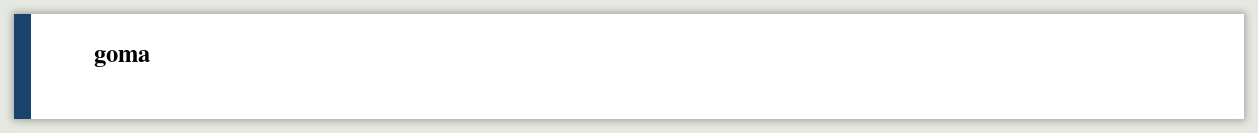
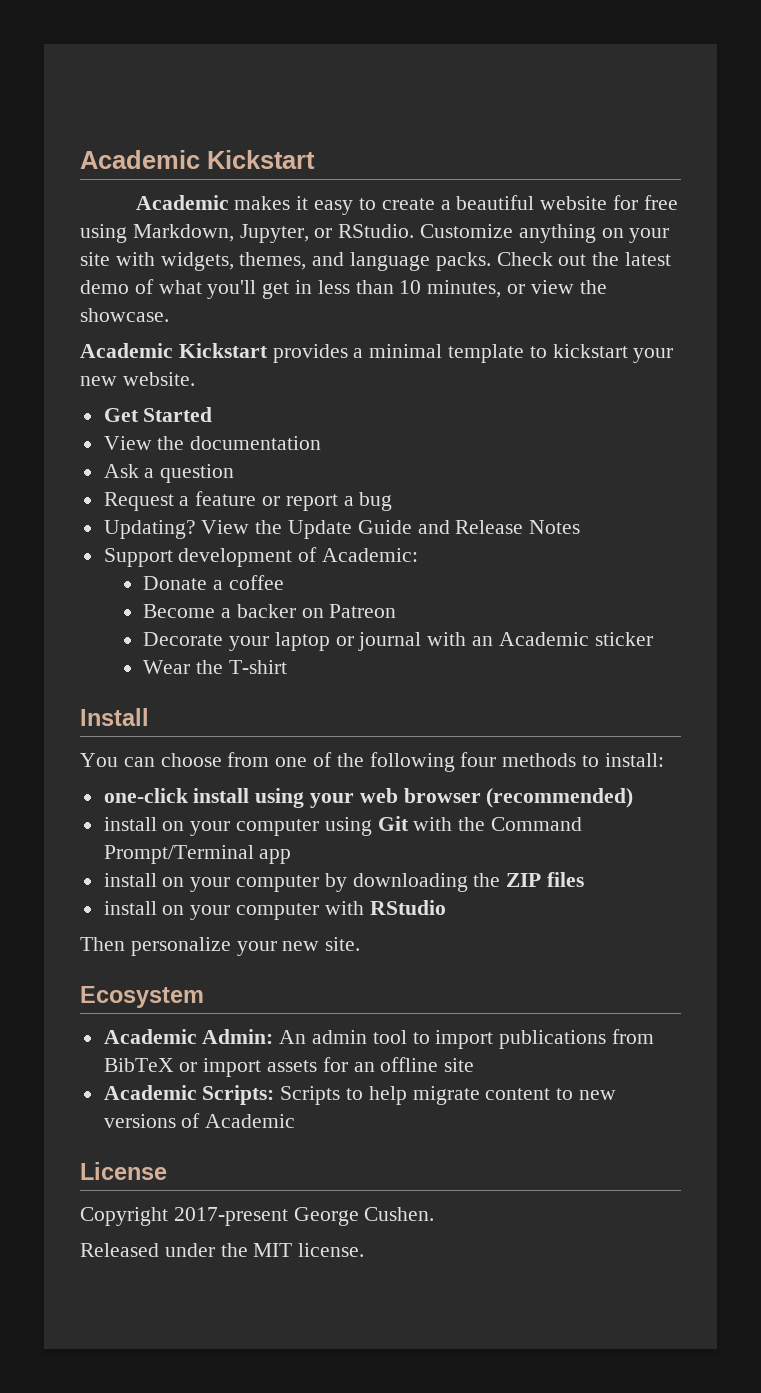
[94,50,150,67] goma -> [80,150,315,169] [135,195,678,215] [80,224,670,243] [80,252,672,271] [80,279,607,299] [80,308,169,322] [80,343,674,363] [80,372,195,386] [103,407,213,422] [103,436,322,450] [103,464,235,483] [103,491,393,511] [103,520,581,539] [103,547,419,567] [143,575,284,590] [143,604,397,618] [143,632,653,651] [143,660,287,674] [80,708,149,726] [80,752,664,772] [103,788,634,808] [103,816,583,836] [103,845,292,864] [103,872,585,892] [103,900,446,920] [80,937,361,956] [80,986,204,1008] [103,1029,655,1049] [103,1057,475,1077] [103,1085,617,1105] [103,1113,296,1128] [80,1162,167,1180] [80,1207,435,1226] [80,1243,365,1257] Academic Kickstart // Academic makes it easy to create a beautiful website for free using Markdown, Jupyter, or RStudio. Customize anything on your site with widgets, themes, and language packs. Check out the latest demo of what you'll get in less than 10 minutes, or view the showcase. // Academic Kickstart provides a minimal template to kickstart your new website. // Get Started // View the documentation // Ask a question // Request a feature or report a bug // Updating? View the Update Guide and Release Notes // Support development of Academic: // Donate a coffee // Become a backer on Patreon // Decorate your laptop or journal with an Academic sticker // Wear the T-shirt // Install // You can choose from one of the following four methods to install: // one-click install using your web browser (recommended) // install on your computer using Git with the Command Prompt/Terminal app // install on your computer by downloading the ZIP files // install on your computer with RStudio // Then personalize your new site. // Ecosystem // Academic Admin: An admin tool to import publications from BibTeX or import assets for an offline site // Academic Scripts: Scripts to help migrate content to new versions of Academic // License // Copyright 2017-present George Cushen. // Released under the MIT license.

